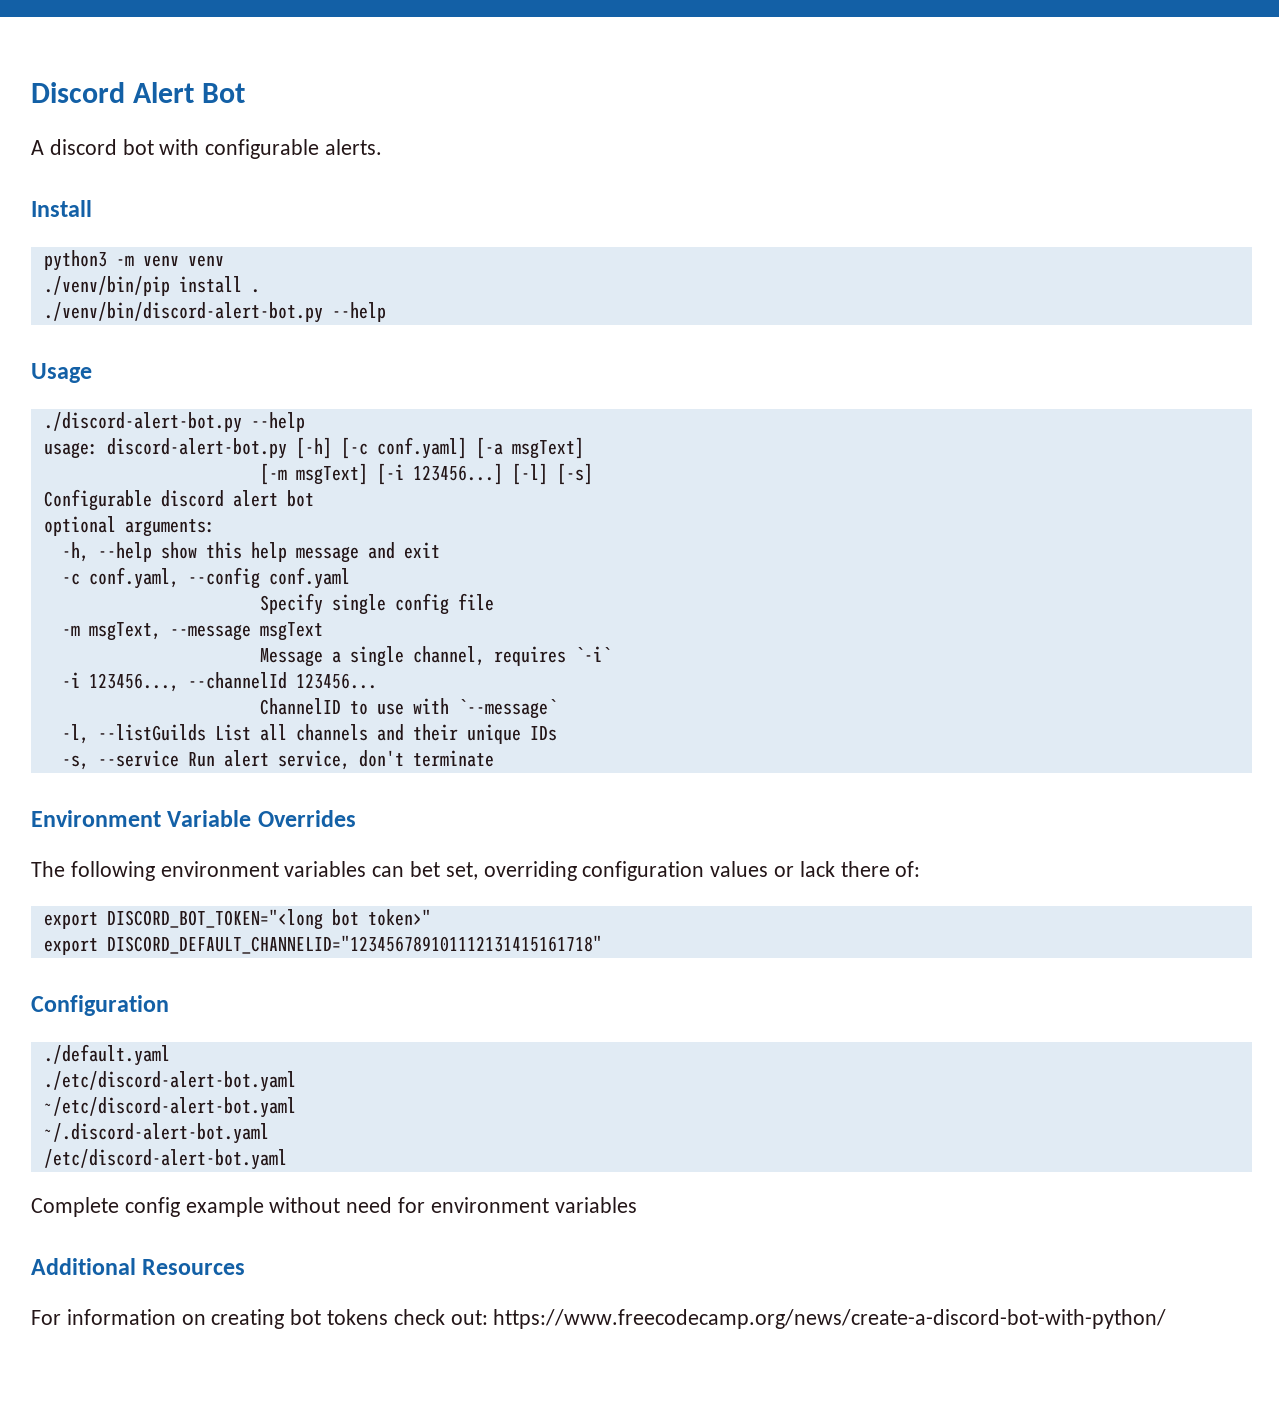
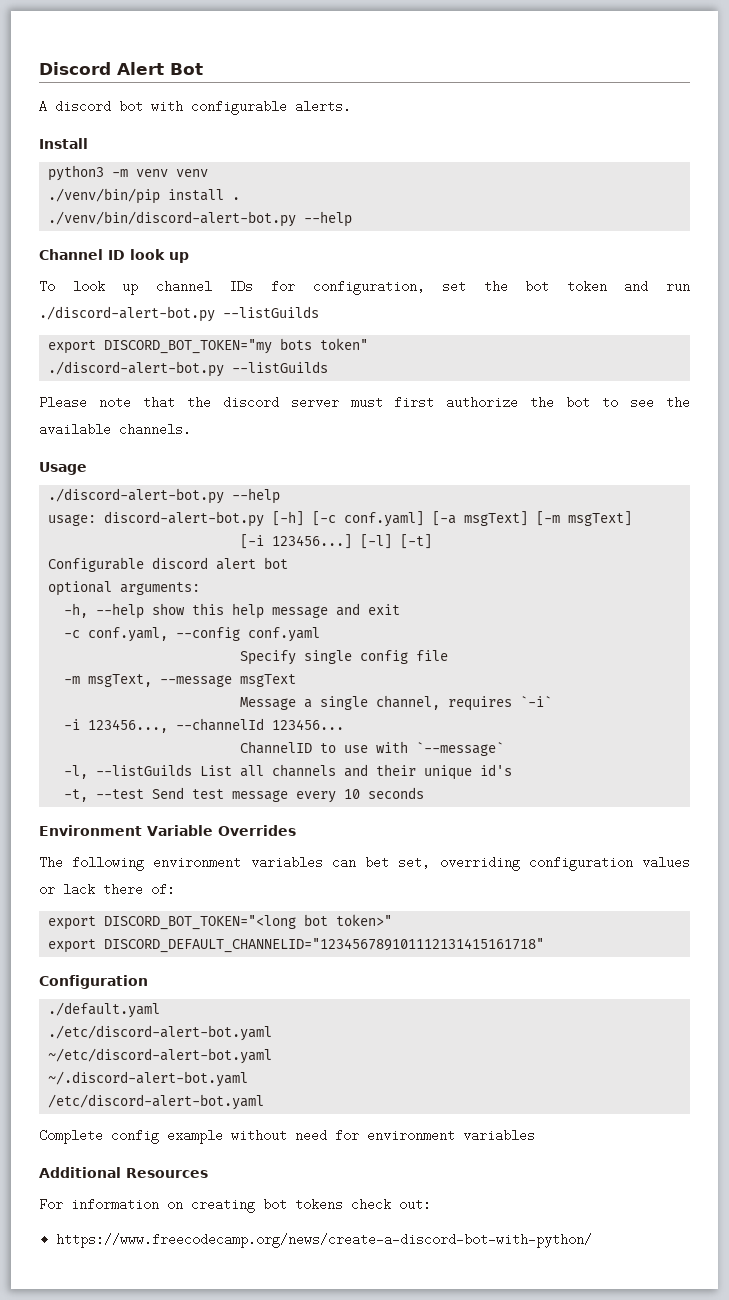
(386, 312) none -> [39,249,189,263] [39,280,691,295] [39,306,319,322] [48,338,369,354] [48,361,329,377] [39,396,690,409] [39,423,191,436] // Channel ID look up // To look up channel IDs for configuration, set the bot token and run ./discord-alert-bot.py --listGuilds // export DISCORD_BOT_TOKEN="my bots token" // ./discord-alert-bot.py --listGuilds // Please note that the discord server must first authorize the bot to see the available channels.
(584, 448) // -> (529, 518) none
(368, 474) none -> (633, 518) //
[556,463,593,485] [-s] -> [400,534,433,549] [-t]
[529,726,557,741] [61,750,494,770] IDs // -s, --service Run alert service, don't terminate -> [480,764,513,776] [64,787,425,803] id's // -t, --test Send test message every 10 seconds
(488, 1317) none -> (431, 1204) //

